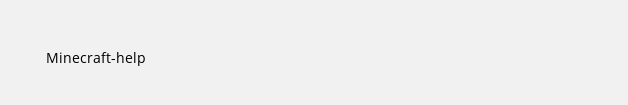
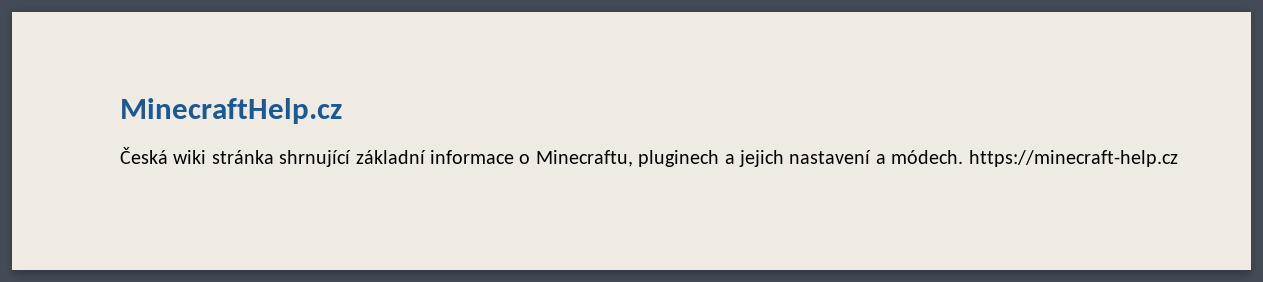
[46,52,146,66] Minecraft-help -> [120,98,342,124] [120,147,1178,167] MinecraftHelp.cz // Česká wiki stránka shrnující základní informace o Minecraftu, pluginech a jejich nastavení a módech. https://minecraft-help.cz

